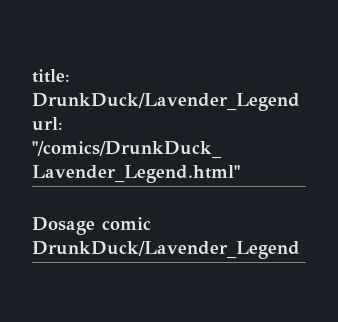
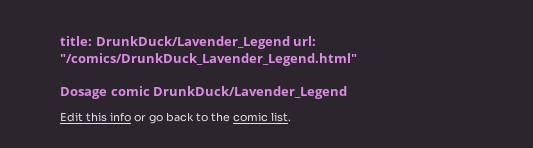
(300, 250) none -> [60,112,291,124] // Edit this info or go back to the comic list.

